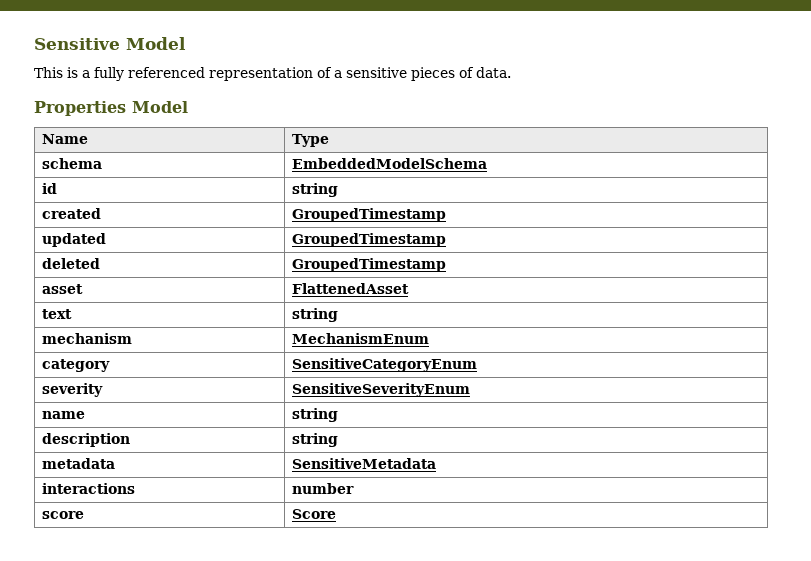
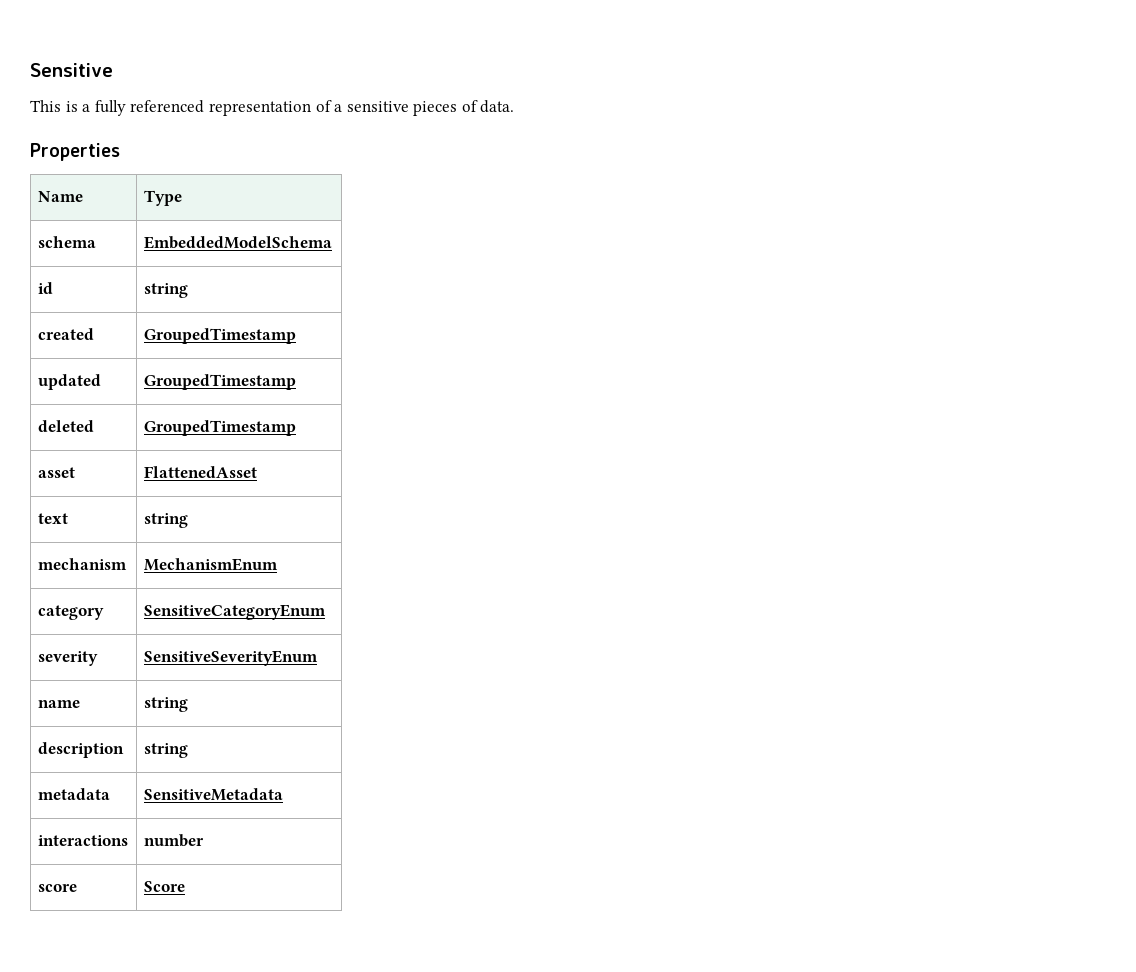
[126,37,186,50] Model -> (113, 70) none
[132,101,188,113] Model -> (120, 152) none

